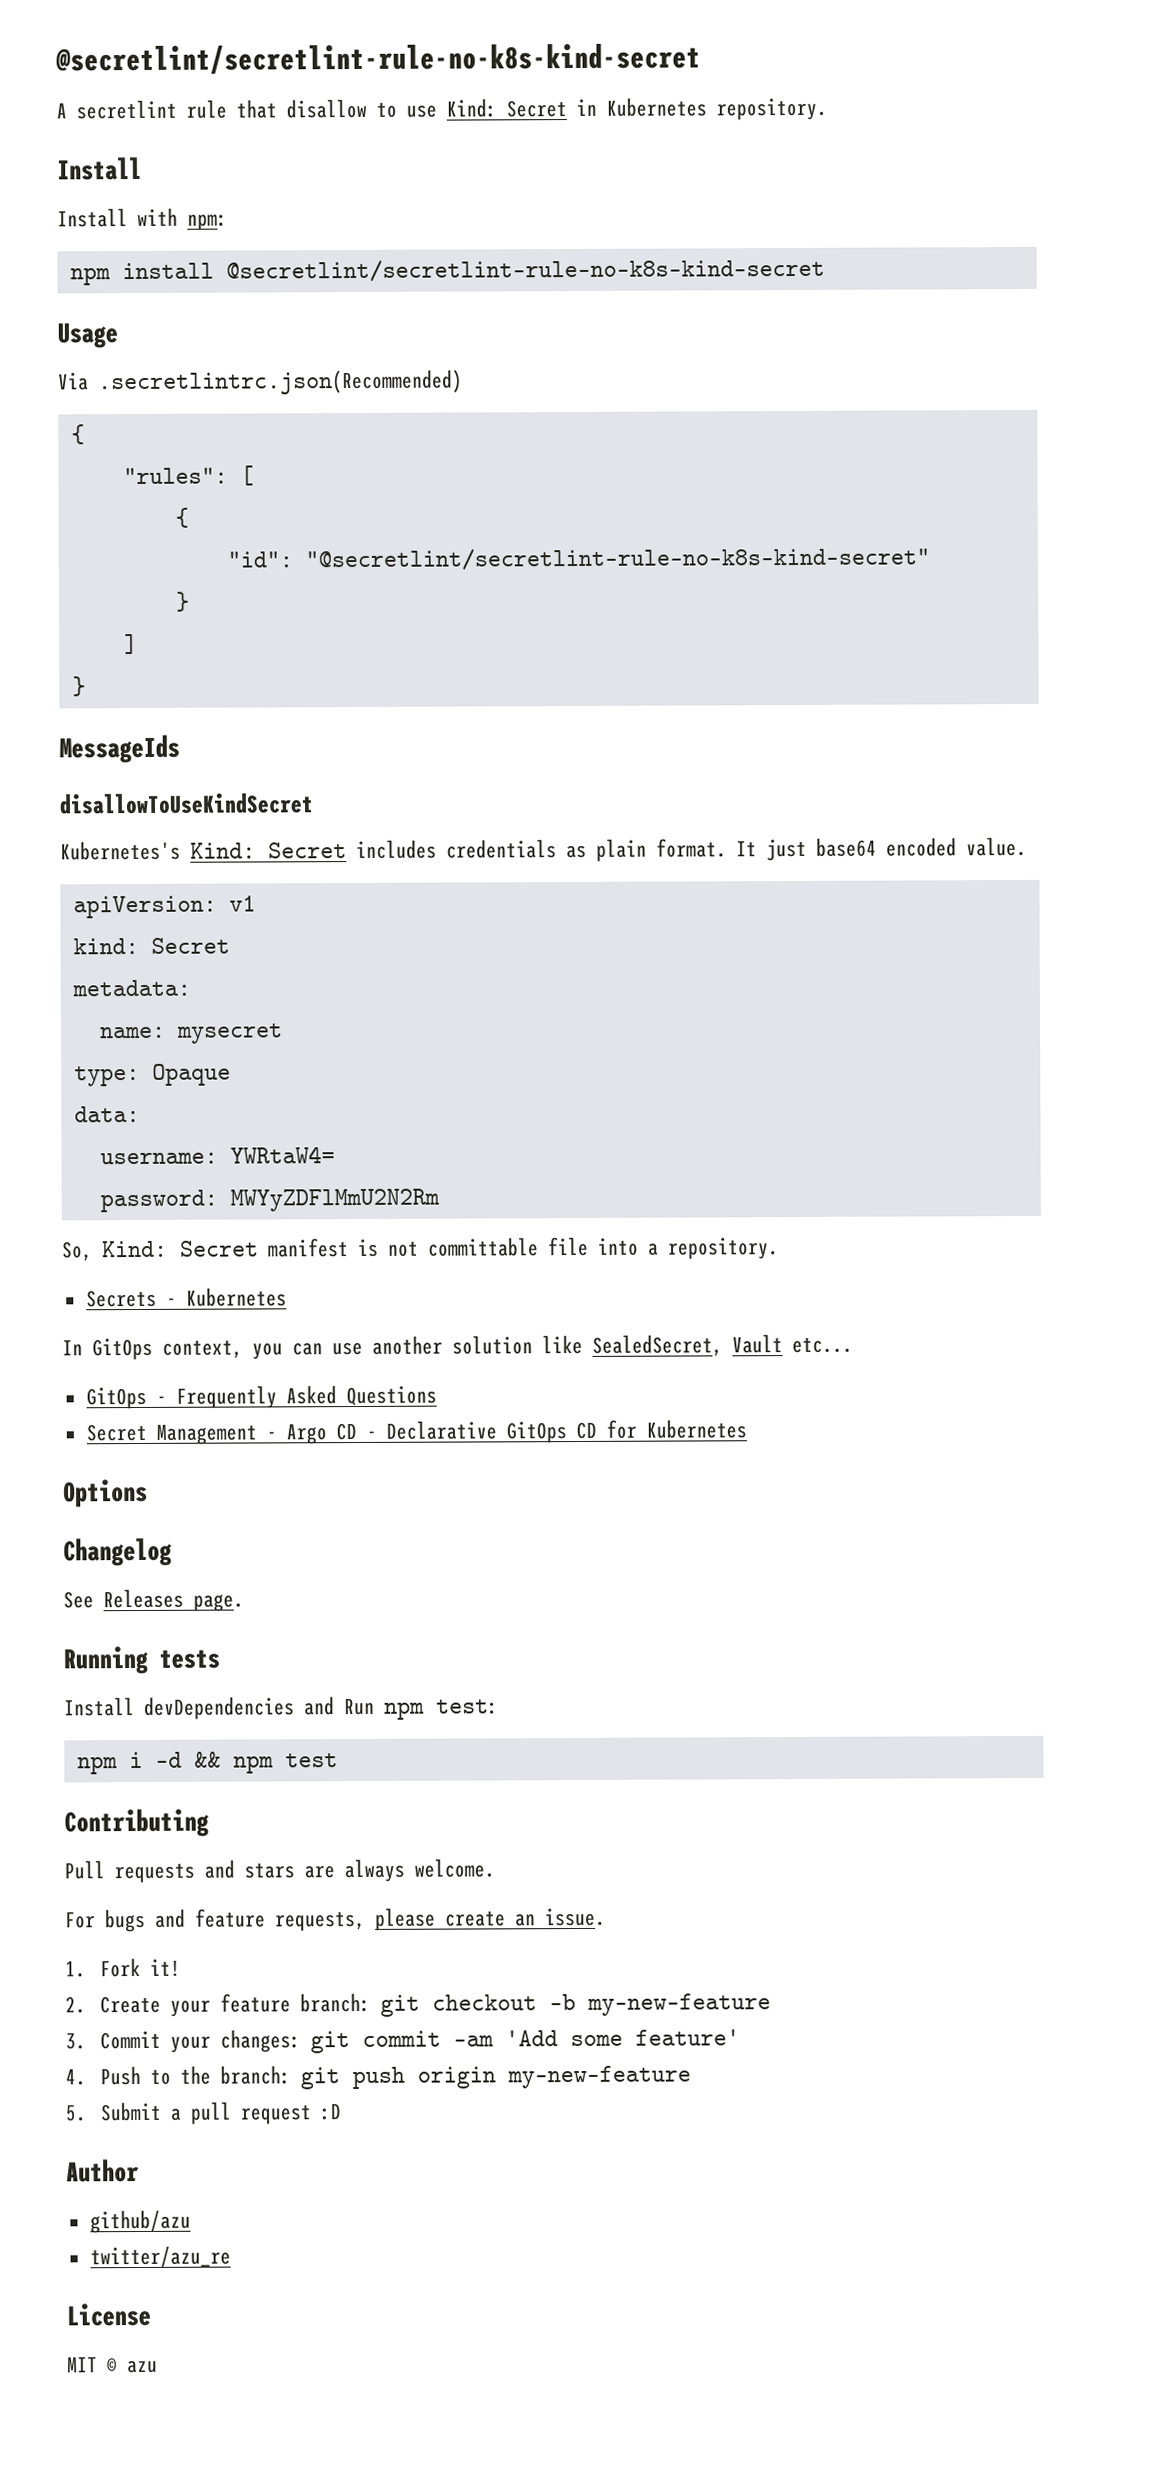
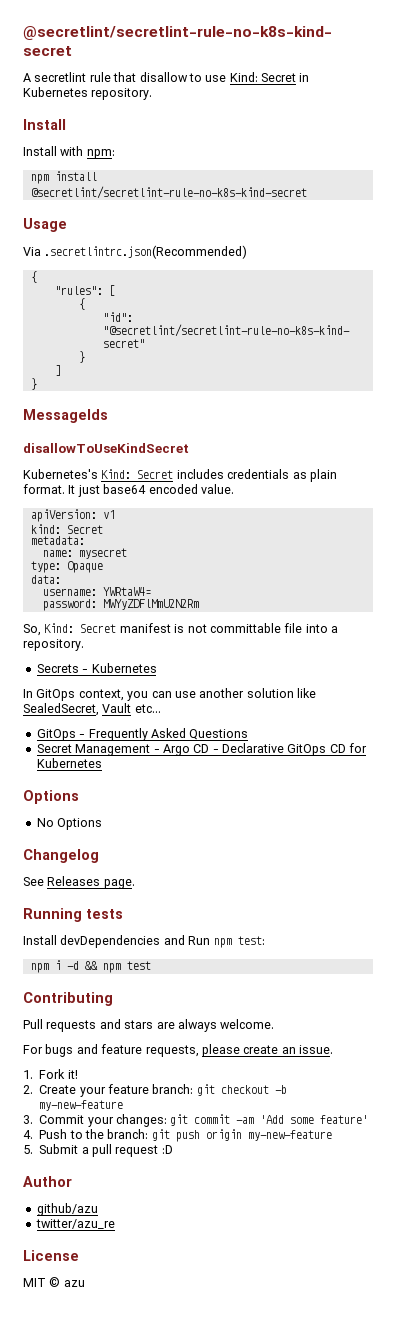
(148, 1493) none -> [36,818,103,830] // No Options

